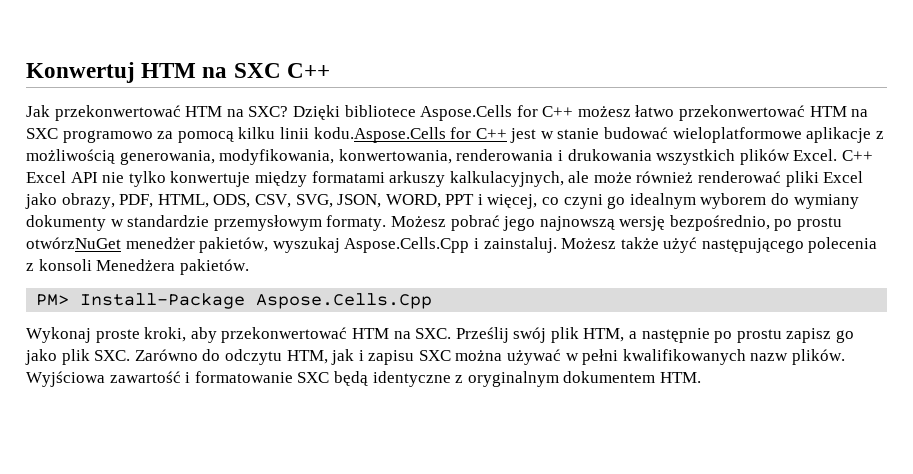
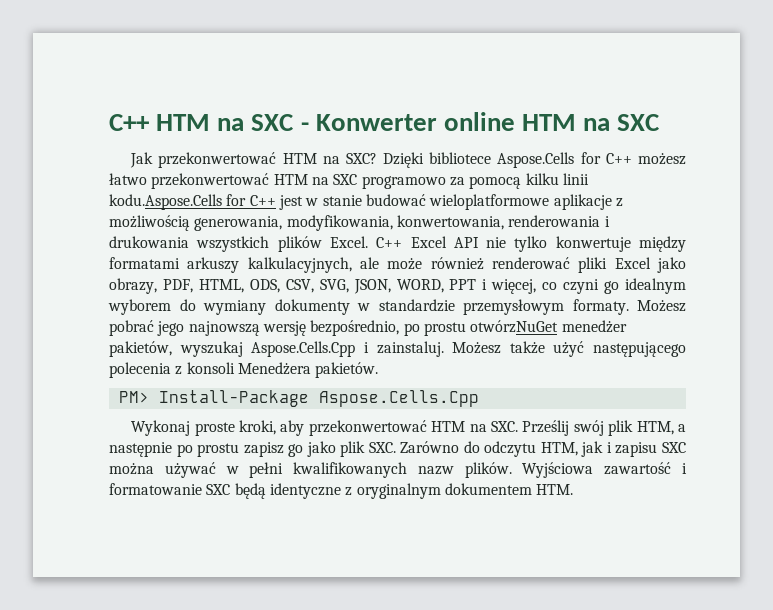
[26,62,330,83] Konwertuj HTM na SXC C++ -> [109,112,661,131] C++ HTM na SXC - Konwerter online HTM na SXC

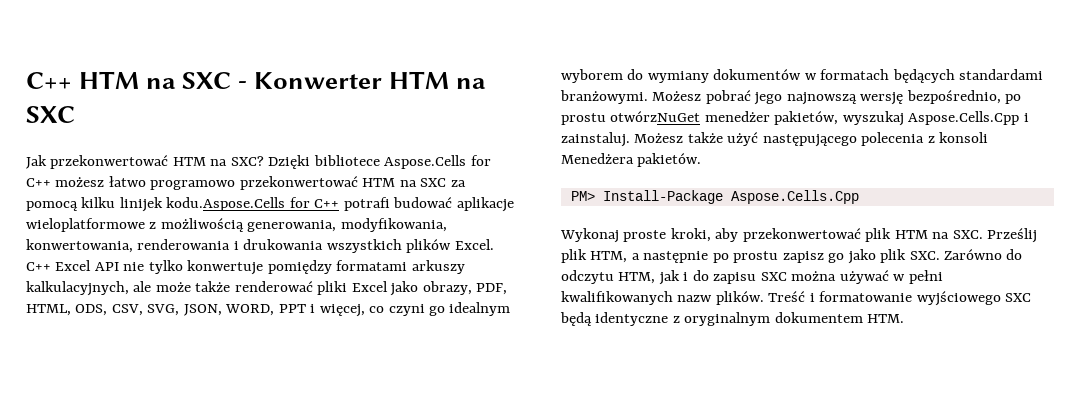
[443,112,515,131] online -> (383, 80) none
(147, 179) none -> [150,180,236,190] programowo
[361,176,446,189] programowo -> (447, 182) none
[562,173,589,185] linii -> [119,197,163,212] linijek
[278,194,612,210] jest w stanie budować wieloplatformowe aplikacje -> [343,197,514,212] [26,218,145,232] potrafi budować aplikacje wieloplatformowe
[639,236,686,252] między -> [267,260,332,274] pomiędzy
[430,257,484,270] również -> [195,281,231,292] także
[274,299,629,315] dokumenty w standardzie przemysłowym formaty. -> [713,69,1044,83] [560,90,648,104] dokumentów w formatach będących standardami branżowymi.
(427, 428) none -> [865,228,892,242] plik
[573,420,604,436] swój -> (1038, 235) none
(612, 447) none -> [692,270,709,281] do
[522,462,672,478] Wyjściowa zawartość -> [768,291,806,302] Treść
(202, 489) none -> [916,291,1001,306] wyjściowego

